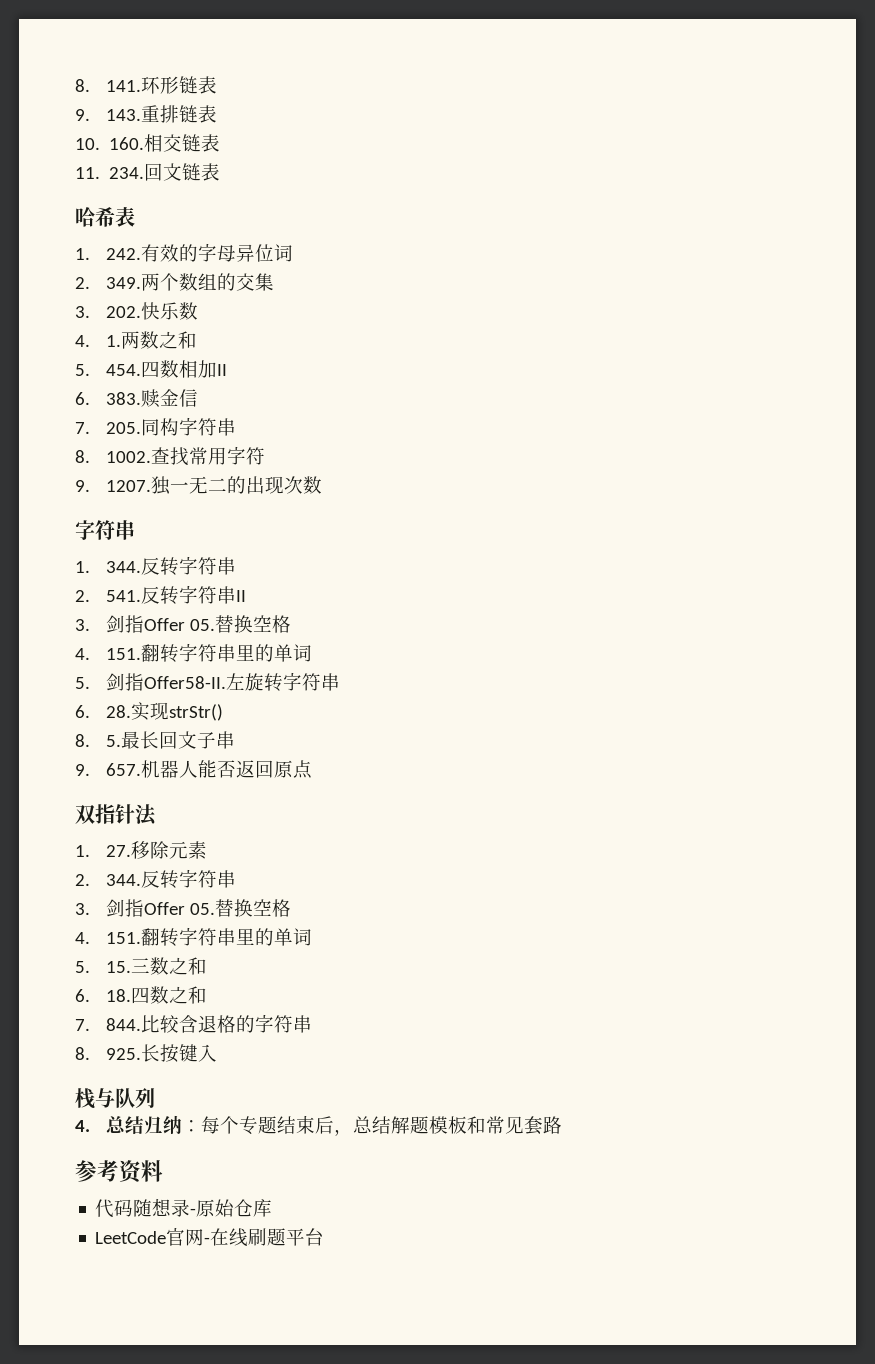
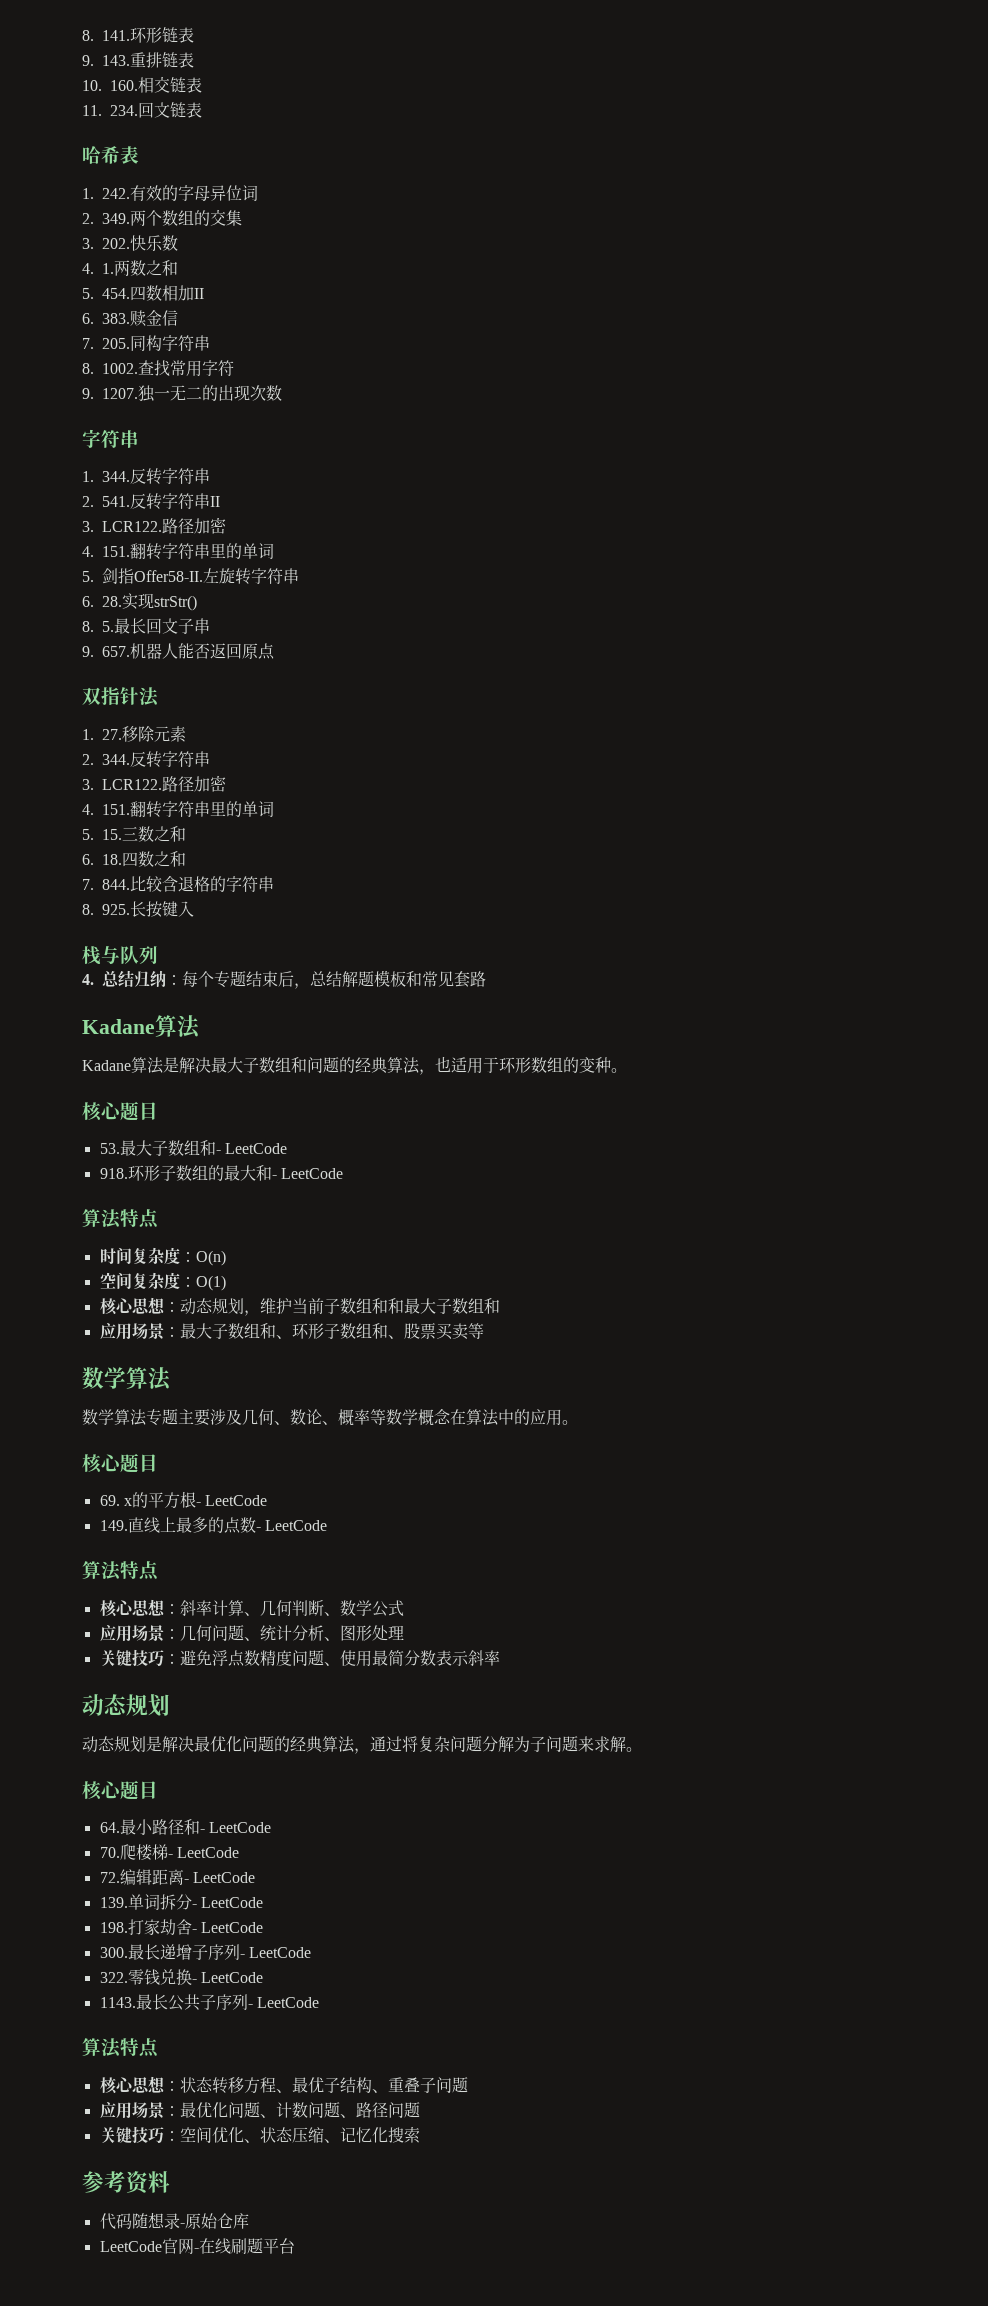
[106,615,292,633] 剑指Offer 05.替换空格 -> [102,517,226,534] LCR122.路径加密
[106,899,292,917] 剑指Offer 05.替换空格 -> [102,775,226,792] LCR122.路径加密
(563, 1125) none -> [82,1015,201,1039] [82,1056,627,1075] [82,1101,158,1121] [99,1140,287,1156] [99,1165,343,1181] [82,1209,159,1229] [99,1247,226,1266] [99,1272,226,1291] [99,1297,500,1316] [99,1323,484,1340] [82,1367,172,1391] [82,1409,578,1426] [82,1453,158,1473] [99,1491,268,1509] [99,1517,327,1534] [82,1561,159,1581] [99,1599,404,1617] [99,1625,404,1642] [99,1649,500,1667] [82,1694,170,1717] [82,1736,642,1754] [82,1780,158,1800] [99,1819,271,1835] [99,1844,239,1861] [99,1869,255,1885] [99,1894,263,1910] [99,1919,263,1936] [99,1944,311,1960] [99,1969,263,1986] [99,1994,319,2011] [82,2038,159,2058] [99,2076,468,2094] [99,2102,420,2119] [99,2126,420,2144] // Kadane算法 // Kadane算法是解决最大子数组和问题的经典算法，也适用于环形数组的变种。 // 核心题目 // 53.最大子数组和- LeetCode // 918.环形子数组的最大和- LeetCode // 算法特点 // 时间复杂度：O(n) // 空间复杂度：O(1) // 核心思想：动态规划，维护当前子数组和和最大子数组和 // 应用场景：最大子数组和、环形子数组和、股票买卖等 // 数学算法 // 数学算法专题主要涉及几何、数论、概率等数学概念在算法中的应用。 // 核心题目 // 69. x的平方根- LeetCode // 149.直线上最多的点数- LeetCode // 算法特点 // 核心思想：斜率计算、几何判断、数学公式 // 应用场景：几何问题、统计分析、图形处理 // 关键技巧：避免浮点数精度问题、使用最简分数表示斜率 // 动态规划 // 动态规划是解决最优化问题的经典算法，通过将复杂问题分解为子问题来求解。 // 核心题目 // 64.最小路径和- LeetCode // 70.爬楼梯- LeetCode // 72.编辑距离- LeetCode // 139.单词拆分- LeetCode // 198.打家劫舍- LeetCode // 300.最长递增子序列- LeetCode // 322.零钱兑换- LeetCode // 1143.最长公共子序列- LeetCode // 算法特点 // 核心思想：状态转移方程、最优子结构、重叠子问题 // 应用场景：最优化问题、计数问题、路径问题 // 关键技巧：空间优化、状态压缩、记忆化搜索

